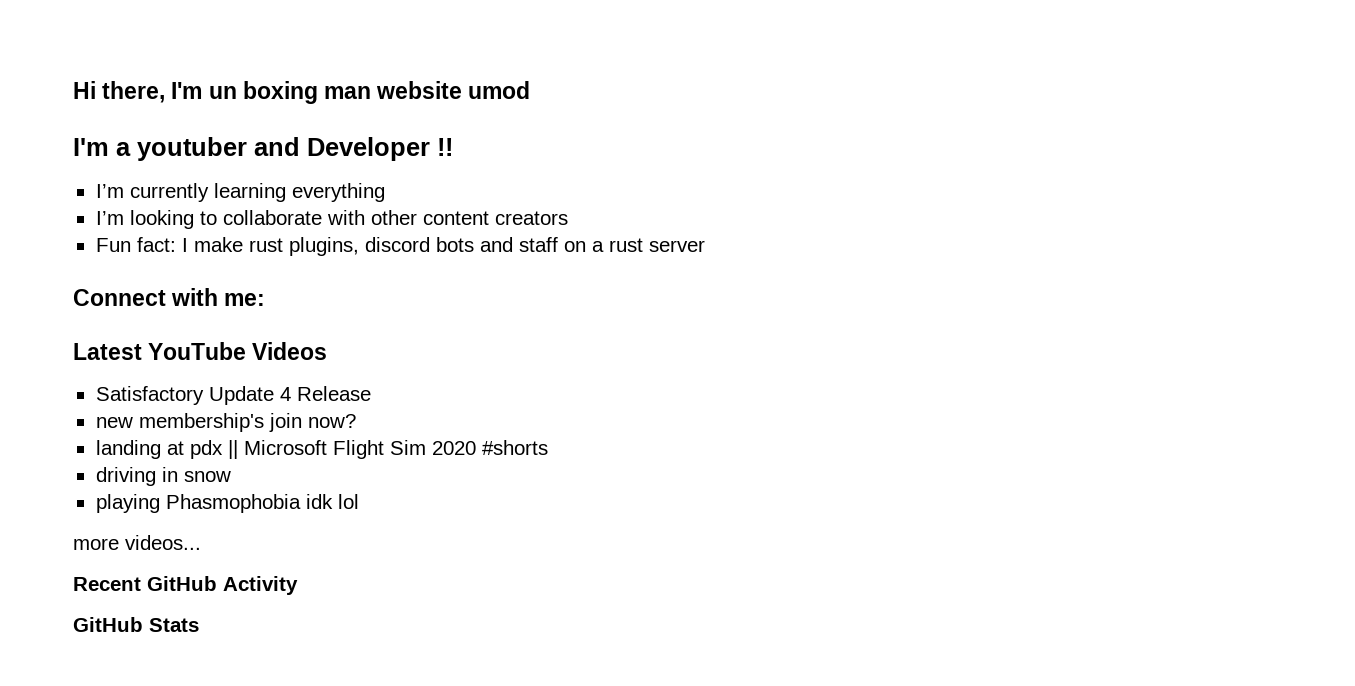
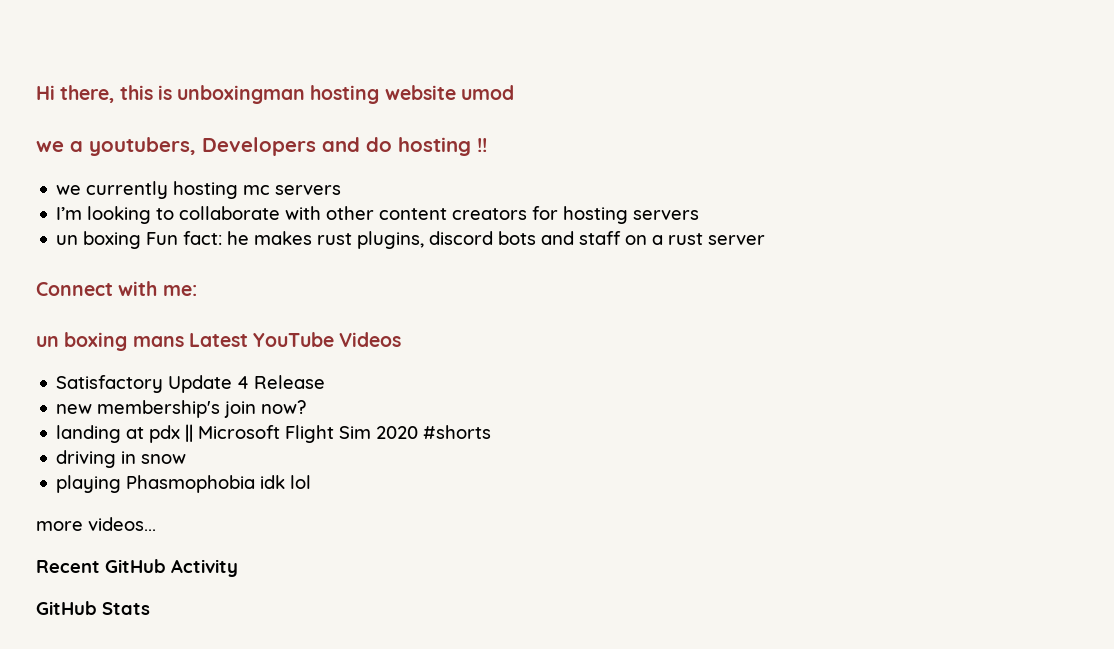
[171,81,531,104] [73,137,453,161] [95,183,385,202] I'm un boxing man website umod // I'm a youtuber and Developer !! // I’m currently learning everything -> [119,85,514,104] [36,137,487,156] [56,181,342,199] this is unboxingman hosting website umod // we a youtubers, Developers and do hosting !! // we currently hosting mc servers
[95,237,243,252] // Fun fact: I make -> [532,206,700,224] [56,231,313,249] for hosting servers // un boxing Fun fact: he makes
(266, 299) none -> [36,332,184,351] un boxing mans

